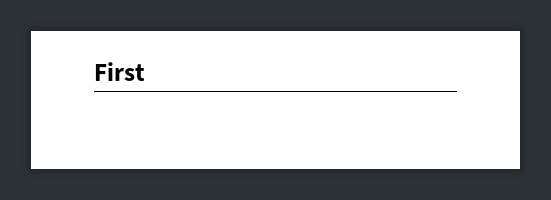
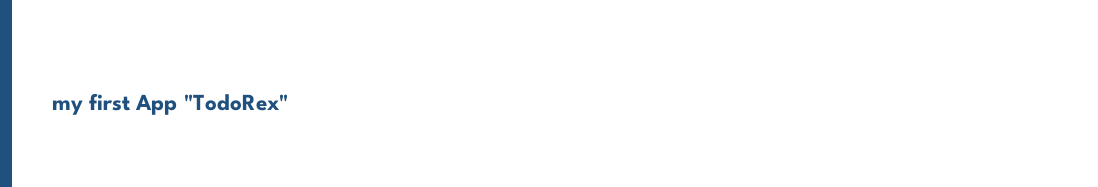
[94,62,145,81] First -> [52,93,288,115] my first App "TodoRex"

